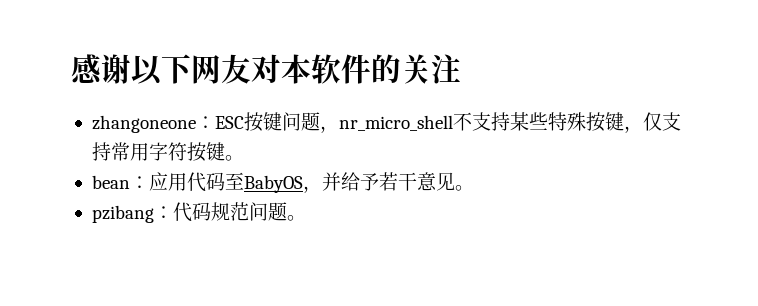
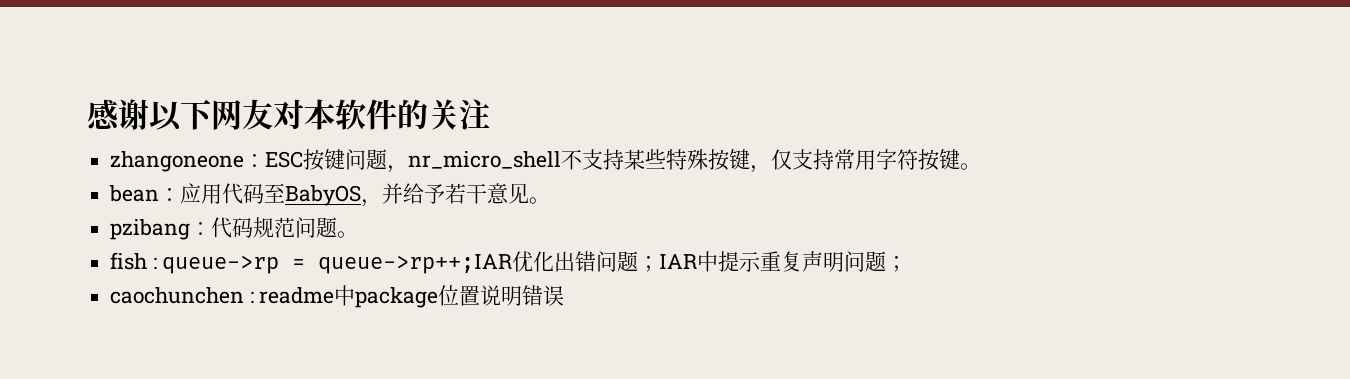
(306, 218) none -> [110,251,908,274] [110,285,565,308] // fish : queue->rp = queue->rp++;IAR优化出错问题；IAR中提示重复声明问题； // caochunchen : readme中package位置说明错误

